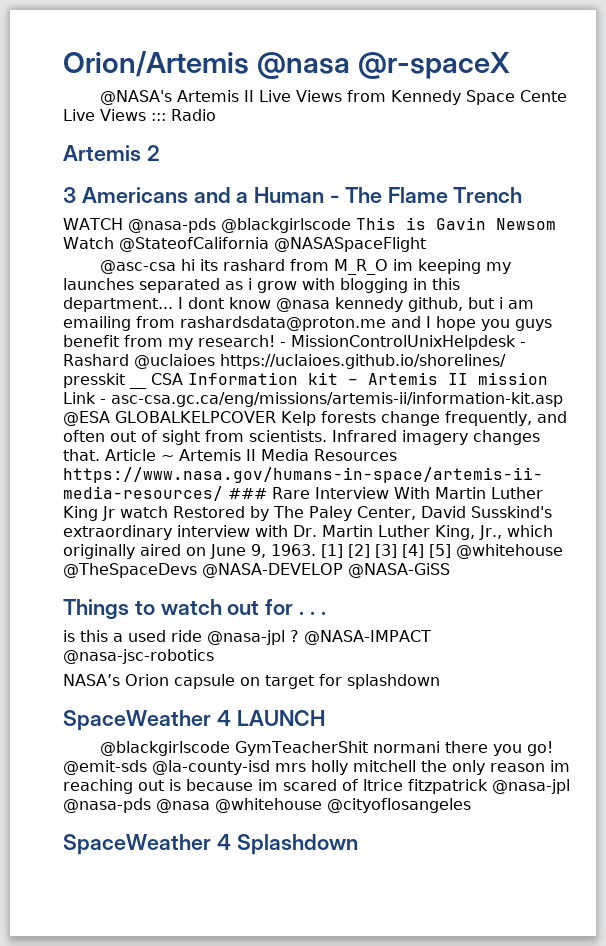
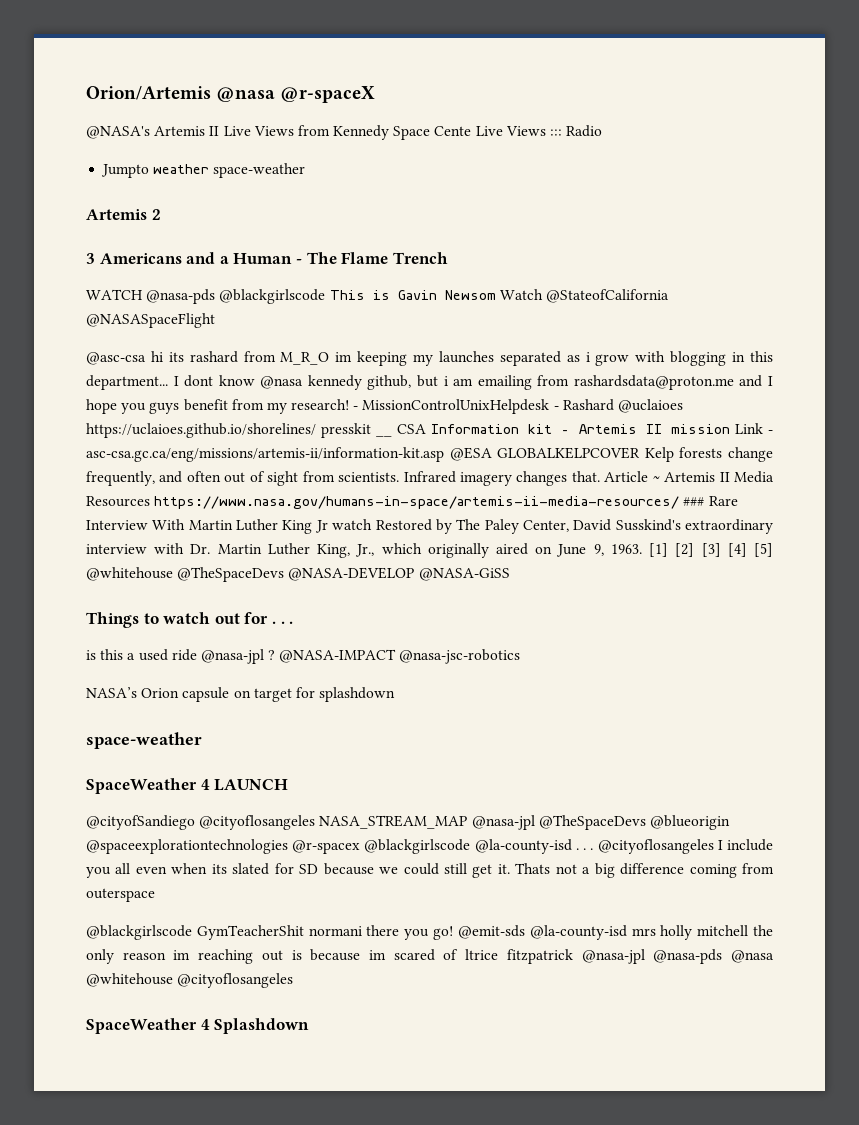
(216, 115) none -> [101,163,306,178] // Jumpto weather space-weather
(440, 681) none -> [86,732,202,749] // space-weather
(325, 718) none -> [86,815,730,830] [86,839,773,854] [86,863,774,878] [86,888,155,902] // @cityofSandiego @cityoflosangeles NASA_STREAM_MAP @nasa-jpl @TheSpaceDevs @blueorigin @spaceexplorationtechnologies @r-spacex @blackgirlscode @la-county-isd . . . @cityoflosangeles I include you all even when its slated for SD because we could still get it. Thats not a big difference coming from outerspace

